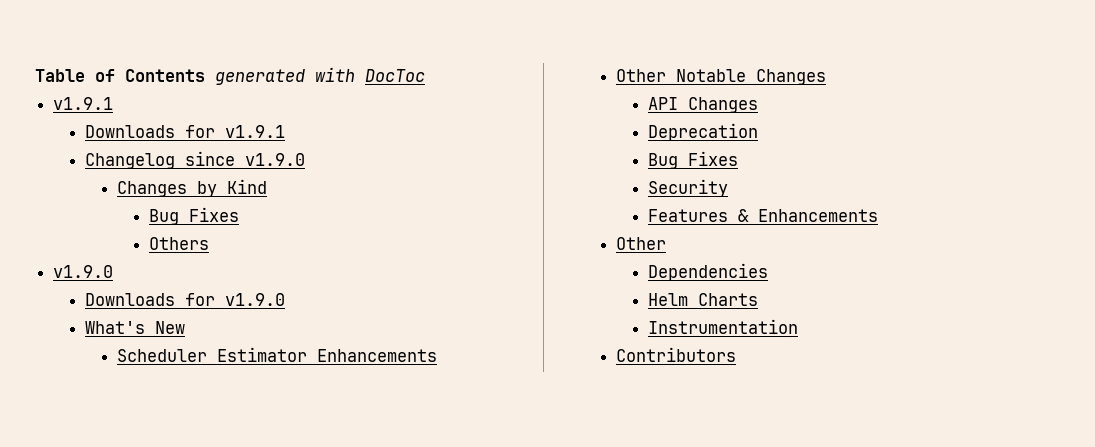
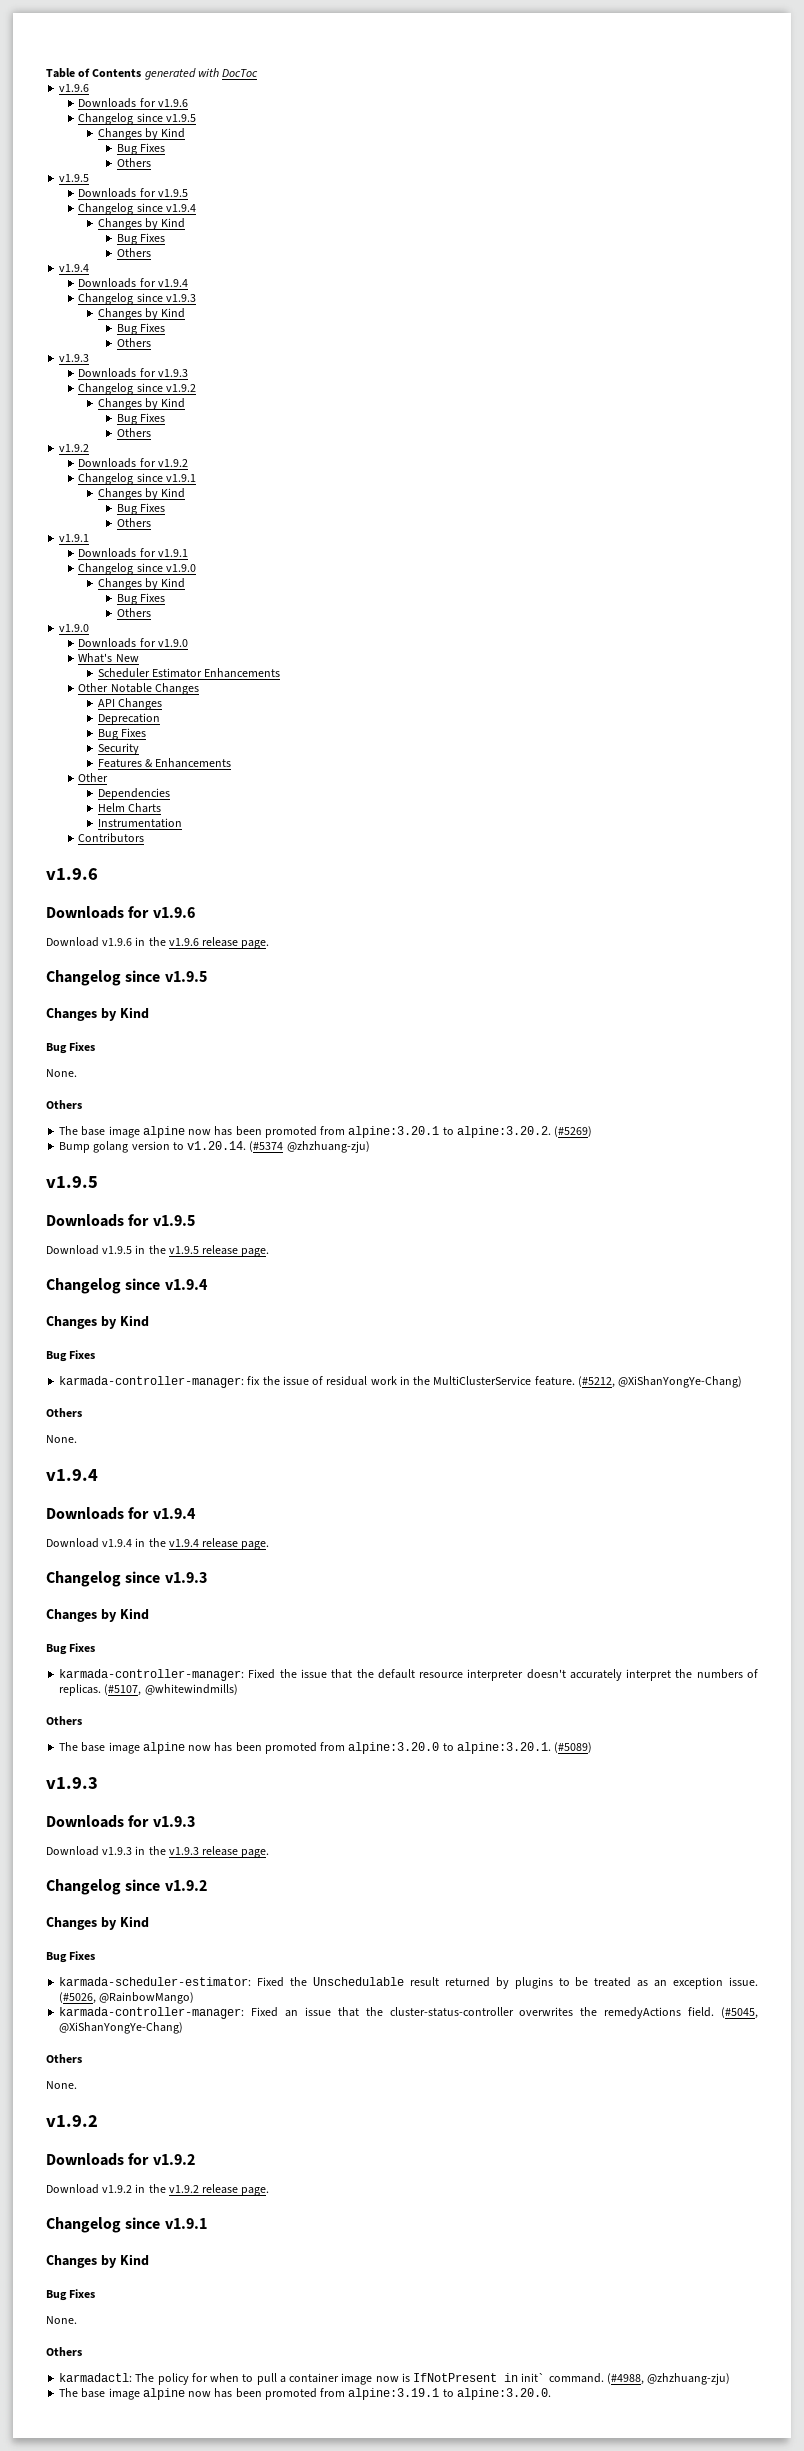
(425, 75) none -> [59,84,90,92] [78,98,188,108] [78,113,196,125] [97,128,186,140] [116,143,165,155] [116,158,151,167] [59,174,90,182] [78,188,188,198] [78,203,196,215] [97,218,186,230] [116,233,165,245] [116,248,151,257] [59,264,90,272] [78,278,188,288] [78,293,196,305] [97,308,186,320] [116,323,165,335] [116,338,151,347] [59,354,90,362] [78,368,188,378] [78,383,196,395] [97,398,186,410] [116,413,165,425] [116,428,151,437] [59,444,90,452] [78,458,188,468] [78,473,196,485] [97,488,186,500] [116,503,165,515] [116,518,151,527] // v1.9.6 // Downloads for v1.9.6 // Changelog since v1.9.5 // Changes by Kind // Bug Fixes // Others // v1.9.5 // Downloads for v1.9.5 // Changelog since v1.9.4 // Changes by Kind // Bug Fixes // Others // v1.9.4 // Downloads for v1.9.4 // Changelog since v1.9.3 // Changes by Kind // Bug Fixes // Others // v1.9.3 // Downloads for v1.9.3 // Changelog since v1.9.2 // Changes by Kind // Bug Fixes // Others // v1.9.2 // Downloads for v1.9.2 // Changelog since v1.9.1 // Changes by Kind // Bug Fixes // Others
(737, 354) none -> [46,868,98,880] [46,906,195,919] [46,937,270,949] [46,970,207,986] [46,1007,149,1021] [46,1042,96,1054] [46,1069,77,1077] [46,1100,82,1109] [59,1126,593,1138] [59,1141,370,1153] [46,1176,98,1188] [46,1214,195,1227] [46,1245,270,1257] [46,1278,208,1294] [46,1315,149,1329] [46,1350,96,1362] [59,1376,743,1388] [46,1408,82,1417] [46,1435,77,1443] [46,1469,98,1481] [46,1507,196,1520] [46,1538,270,1550] [46,1571,207,1587] [46,1608,149,1622] [46,1643,96,1655] [59,1669,758,1681] [59,1684,238,1696] [46,1716,82,1725] [59,1742,593,1754] [46,1777,98,1789] [46,1815,195,1828] [46,1846,270,1858] [46,1879,207,1895] [46,1916,149,1930] [46,1951,96,1963] [59,1977,758,1989] [59,1992,195,2004] [59,2007,758,2019] [59,2022,184,2034] [46,2054,82,2063] [46,2081,77,2089] [46,2115,98,2127] [46,2153,195,2166] [46,2184,270,2196] [46,2217,207,2233] [46,2254,149,2268] [46,2289,96,2301] [46,2316,77,2324] [46,2347,82,2356] [59,2373,731,2385] [59,2388,551,2400] // v1.9.6 // Downloads for v1.9.6 // Download v1.9.6 in the v1.9.6 release page. // Changelog since v1.9.5 // Changes by Kind // Bug Fixes // None. // Others // The base image alpine now has been promoted from alpine:3.20.1 to alpine:3.20.2. (#5269) // Bump golang version to v1.20.14. (#5374 @zhzhuang-zju) // v1.9.5 // Downloads for v1.9.5 // Download v1.9.5 in the v1.9.5 release page. // Changelog since v1.9.4 // Changes by Kind // Bug Fixes // karmada-controller-manager: fix the issue of residual work in the MultiClusterService feature. (#5212, @XiShanYongYe-Chang) // Others // None. // v1.9.4 // Downloads for v1.9.4 // Download v1.9.4 in the v1.9.4 release page. // Changelog since v1.9.3 // Changes by Kind // Bug Fixes // karmada-controller-manager: Fixed the issue that the default resource interpreter doesn't accurately interpret the numbers of replicas. (#5107, @whitewindmills) // Others // The base image alpine now has been promoted from alpine:3.20.0 to alpine:3.20.1. (#5089) // v1.9.3 // Downloads for v1.9.3 // Download v1.9.3 in the v1.9.3 release page. // Changelog since v1.9.2 // Changes by Kind // Bug Fixes // karmada-scheduler-estimator: Fixed the Unschedulable result returned by plugins to be treated as an exception issue. (#5026, @RainbowMango) // karmada-controller-manager: Fixed an issue that the cluster-status-controller overwrites the remedyActions field. (#5045, @XiShanYongYe-Chang) // Others // None. // v1.9.2 // Downloads for v1.9.2 // Download v1.9.2 in the v1.9.2 release page. // Changelog since v1.9.1 // Changes by Kind // Bug Fixes // None. // Others // karmadactl: The policy for when to pull a container image now is IfNotPresent in init` command. (#4988, @zhzhuang-zju) // The base image alpine now has been promoted from alpine:3.19.1 to alpine:3.20.0.

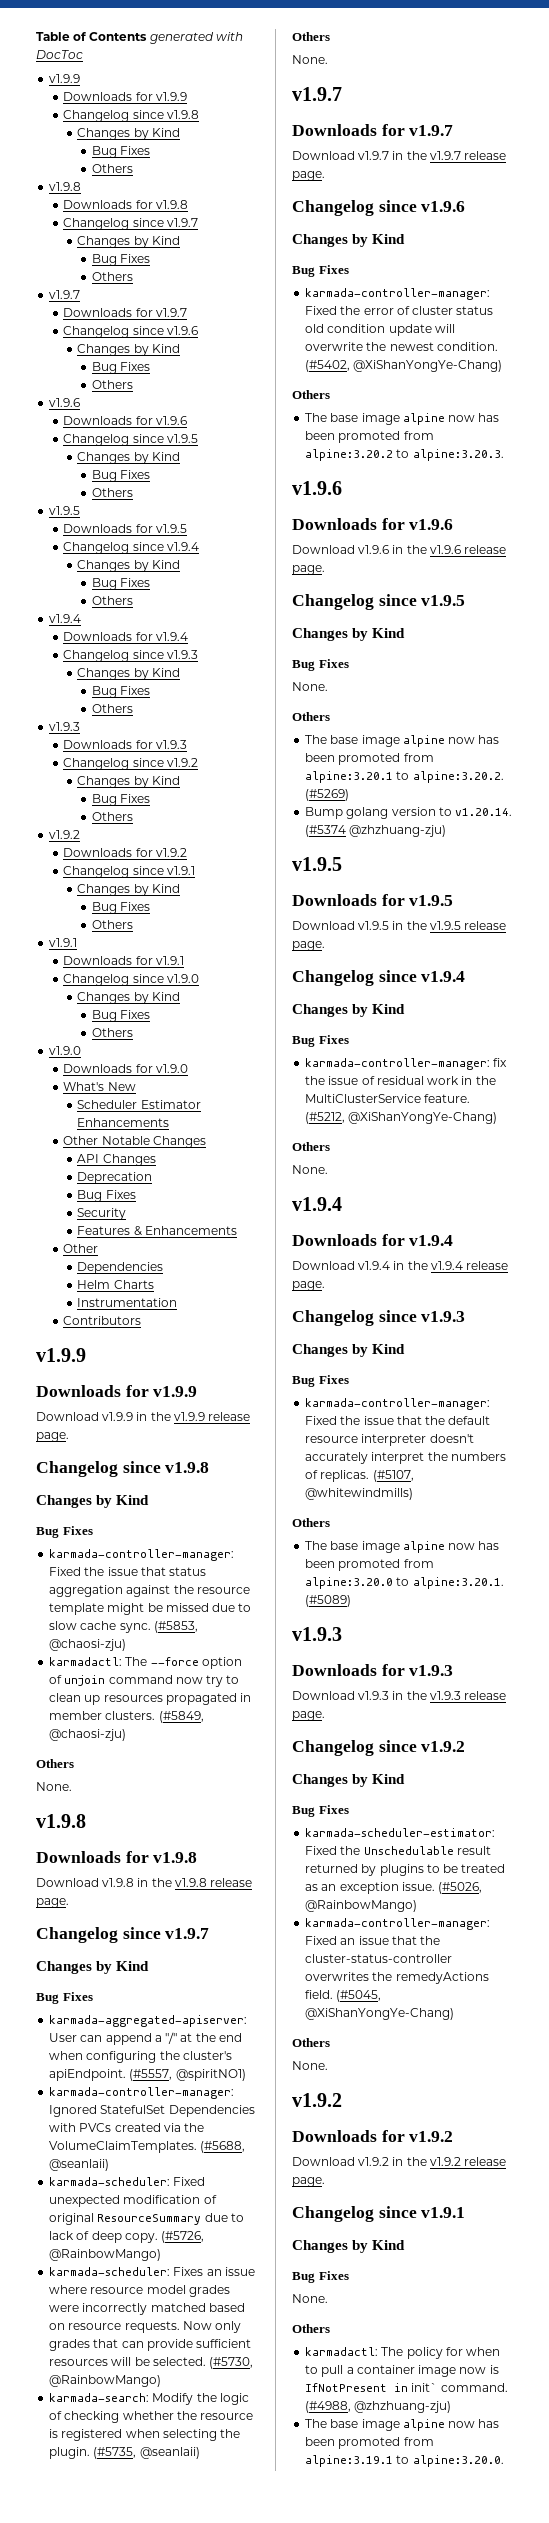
(259, 73) none -> [49,74,81,83] [63,92,187,101] [63,110,199,122] [77,128,180,140] [91,146,150,158] [91,164,133,173] [49,182,82,191] [63,200,188,209] [63,218,198,230] [77,236,180,248] [91,254,150,266] [91,272,133,281] [49,290,81,299] [63,308,187,317] [63,326,198,338] [77,344,180,356] [91,362,150,374] [91,380,133,389] // v1.9.9 // Downloads for v1.9.9 // Changelog since v1.9.8 // Changes by Kind // Bug Fixes // Others // v1.9.8 // Downloads for v1.9.8 // Changelog since v1.9.7 // Changes by Kind // Bug Fixes // Others // v1.9.7 // Downloads for v1.9.7 // Changelog since v1.9.6 // Changes by Kind // Bug Fixes // Others
(145, 838) none -> [36,1348,86,1362] [36,1385,198,1397] [36,1412,251,1421] [36,1432,69,1442] [36,1461,210,1477] [36,1495,150,1508] [36,1526,93,1538] [49,1549,235,1561] [49,1567,207,1576] [49,1585,250,1597] [49,1603,252,1615] [49,1621,198,1633] [49,1639,127,1651] [49,1657,242,1669] [49,1675,240,1687] [49,1693,252,1705] [49,1711,204,1723] [49,1729,127,1741] [36,1759,74,1768] [36,1782,72,1791] [36,1814,86,1828] [36,1851,198,1863] [36,1878,253,1887] [36,1898,69,1908] [36,1927,210,1943] [36,1961,150,1974] [36,1992,93,2004] [49,2015,248,2027] [49,2032,242,2045] [49,2051,232,2063] [49,2069,246,2081] [49,2087,235,2099] [49,2105,255,2117] [49,2123,205,2132] [49,2141,246,2153] [49,2159,110,2171] [49,2177,206,2186] [49,2195,217,2207] [49,2213,244,2225] [49,2231,205,2243] [49,2249,162,2261] [49,2267,255,2276] [49,2285,230,2297] [49,2303,245,2315] [49,2321,242,2333] [49,2339,252,2351] [49,2357,254,2369] [49,2375,162,2387] [49,2393,249,2405] [49,2411,254,2423] [49,2429,241,2441] [49,2447,200,2459] [292,32,330,41] [292,55,328,64] [292,87,342,101] [292,124,454,136] [292,151,507,160] [292,171,325,181] [292,200,466,216] [292,234,406,247] [292,265,349,277] [305,288,491,300] [305,306,494,315] [305,324,455,336] [305,342,498,351] [305,360,503,372] [292,390,330,399] [305,413,500,425] [305,431,434,443] [305,449,504,461] // v1.9.9 // Downloads for v1.9.9 // Download v1.9.9 in the v1.9.9 release page. // Changelog since v1.9.8 // Changes by Kind // Bug Fixes // karmada-controller-manager: Fixed the issue that status aggregation against the resource template might be missed due to slow cache sync. (#5853, @chaosi-zju) // karmadactl: The --force option of unjoin command now try to clean up resources propagated in member clusters. (#5849, @chaosi-zju) // Others // None. // v1.9.8 // Downloads for v1.9.8 // Download v1.9.8 in the v1.9.8 release page. // Changelog since v1.9.7 // Changes by Kind // Bug Fixes // karmada-aggregated-apiserver: User can append a "/" at the end when configuring the cluster's apiEndpoint. (#5557, @spiritNO1) // karmada-controller-manager: Ignored StatefulSet Dependencies with PVCs created via the VolumeClaimTemplates. (#5688, @seanlaii) // karmada-scheduler: Fixed unexpected modification of original ResourceSummary due to lack of deep copy. (#5726, @RainbowMango) // karmada-scheduler: Fixes an issue where resource model grades were incorrectly matched based on resource requests. Now only grades that can provide sufficient resources will be selected. (#5730, @RainbowMango) // karmada-search: Modify the logic of checking whether the resource is registered when selecting the plugin. (#5735, @seanlaii) // Others // None. // v1.9.7 // Downloads for v1.9.7 // Download v1.9.7 in the v1.9.7 release page. // Changelog since v1.9.6 // Changes by Kind // Bug Fixes // karmada-controller-manager: Fixed the error of cluster status old condition update will overwrite the newest condition. (#5402, @XiShanYongYe-Chang) // Others // The base image alpine now has been promoted from alpine:3.20.2 to alpine:3.20.3.

